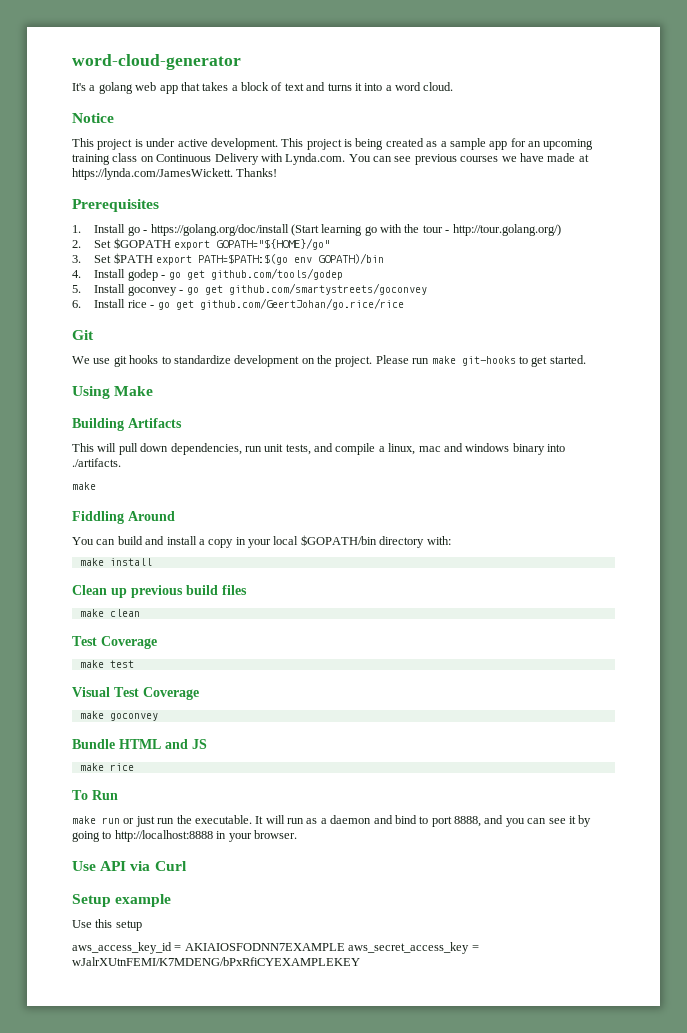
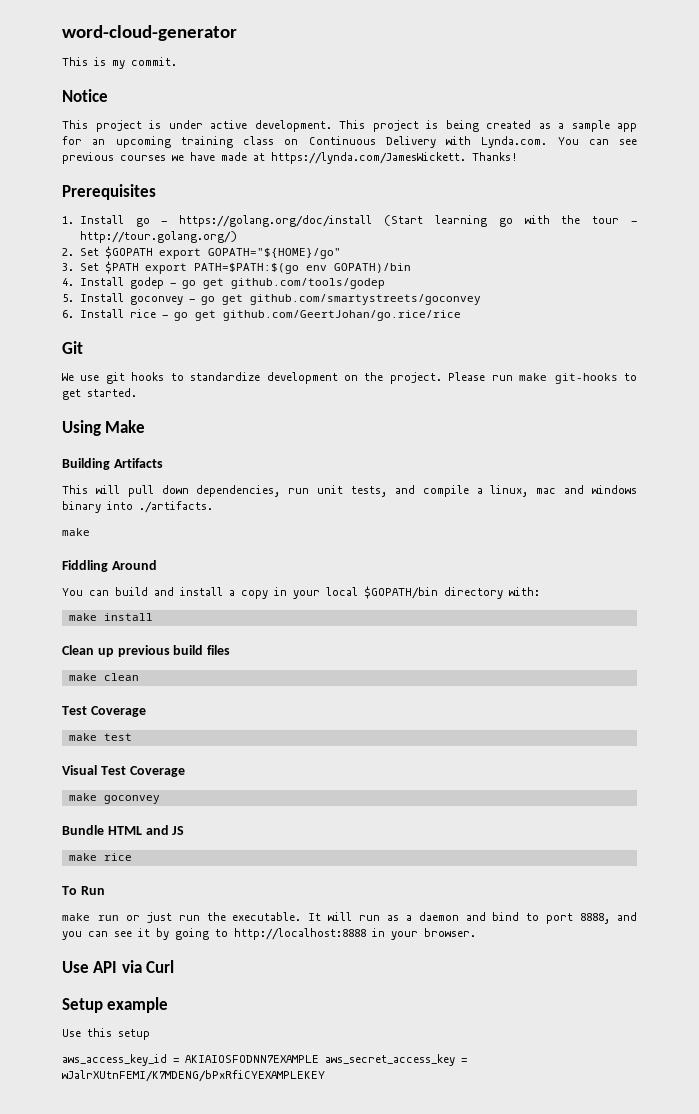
[72,82,454,94] It's a golang web app that takes a block of text and turns it into a word cloud. -> [62,57,177,69] This is my commit.

